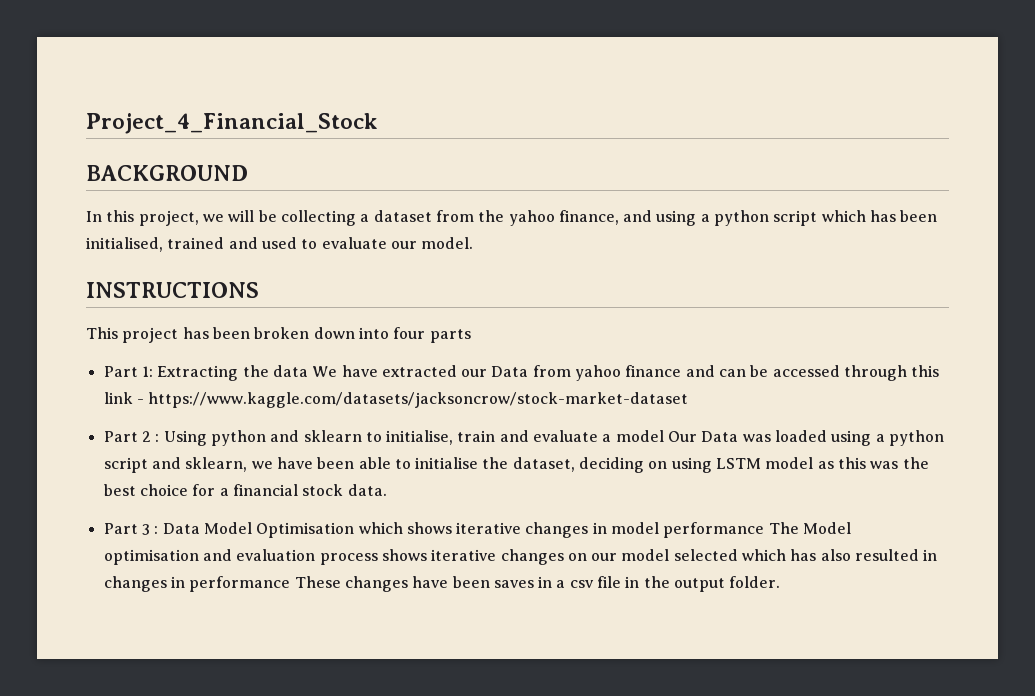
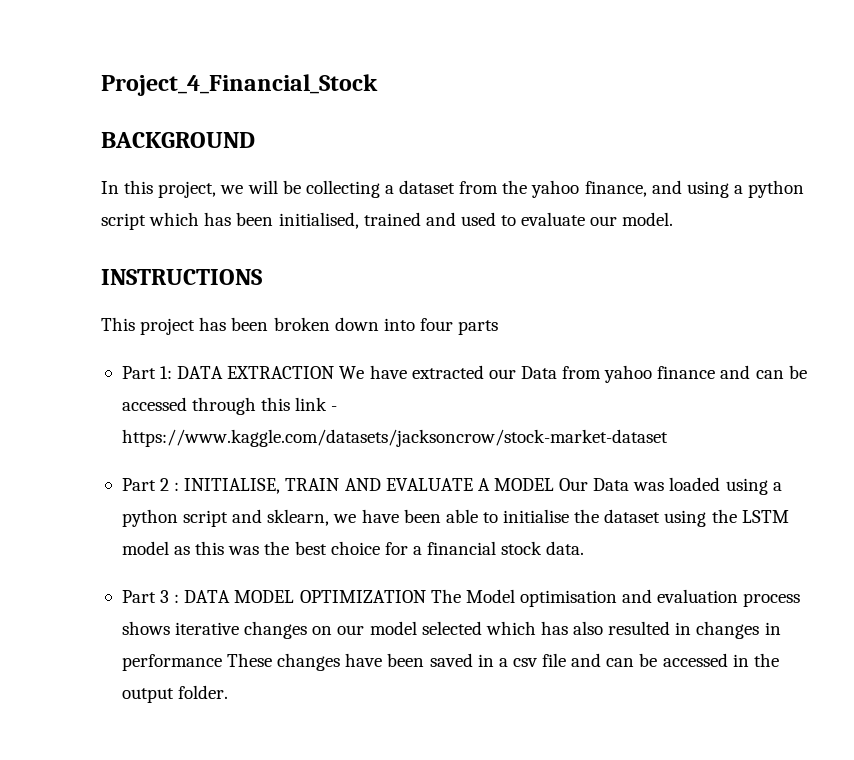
[157,365,308,381] Extracting the data -> [177,366,335,379] DATA EXTRACTION
[163,430,664,446] Using python and sklearn to initialise, train and evaluate a model -> [184,478,554,494] INITIALISE, TRAIN AND EVALUATE A MODEL
[512,457,712,473] dataset, deciding on using -> [604,509,737,527] dataset using the
[162,522,765,538] Data Model Optimisation which shows iterative changes in model performance -> [184,590,426,603] DATA MODEL OPTIMIZATION
[493,580,534,588] saves -> [429,653,473,667] saved
(622, 582) none -> [571,653,728,667] and can be accessed

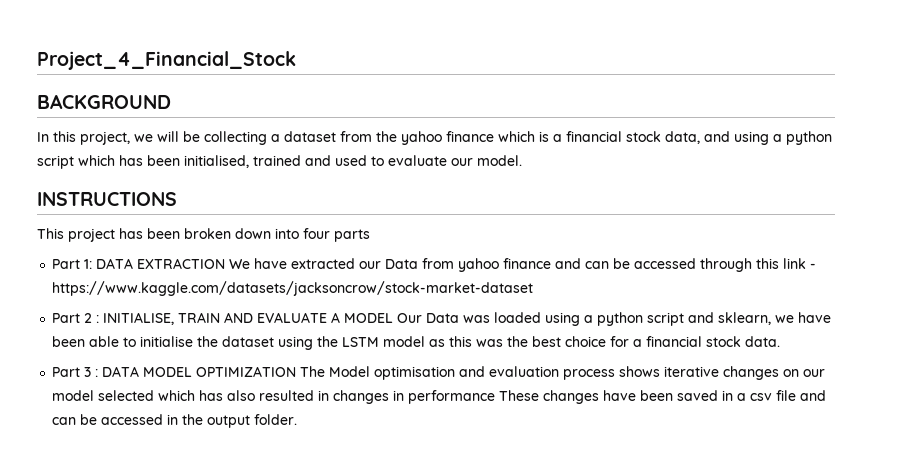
[584,181,647,197] finance, -> [446,131,700,144] finance which is a financial stock data,

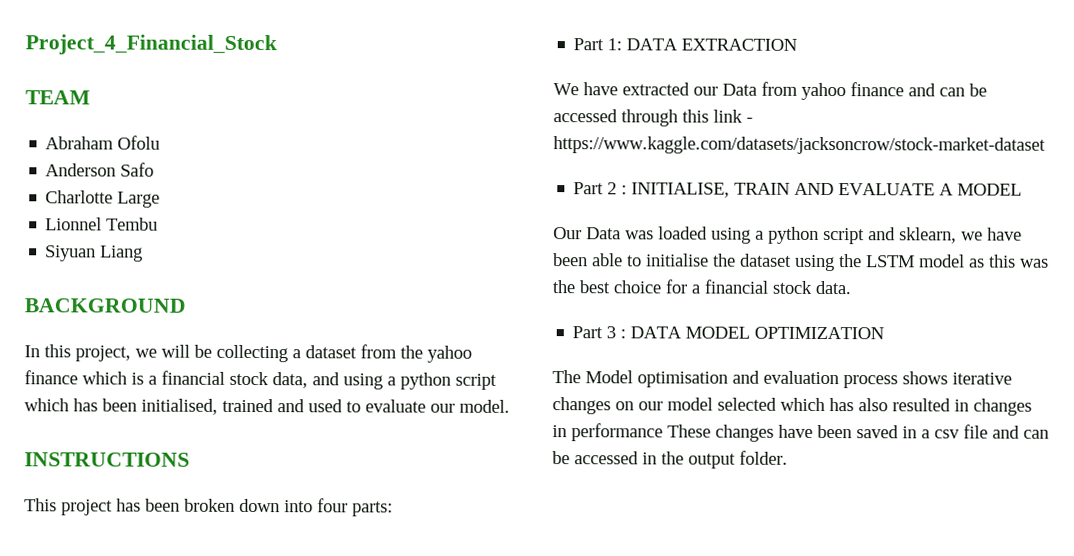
(296, 60) none -> [25,90,90,105] [45,135,161,150] [45,162,155,177] [45,190,161,208] [45,217,159,231] [45,245,144,262] // TEAM // Abraham Ofolu // Anderson Safo // Charlotte Large // Lionnel Tembu // Siyuan Liang
[334,229,370,242] parts -> [352,501,393,517] parts:
(226, 263) none -> (798, 44) //
(394, 318) none -> (1023, 189) //
(297, 371) none -> (885, 333) //

